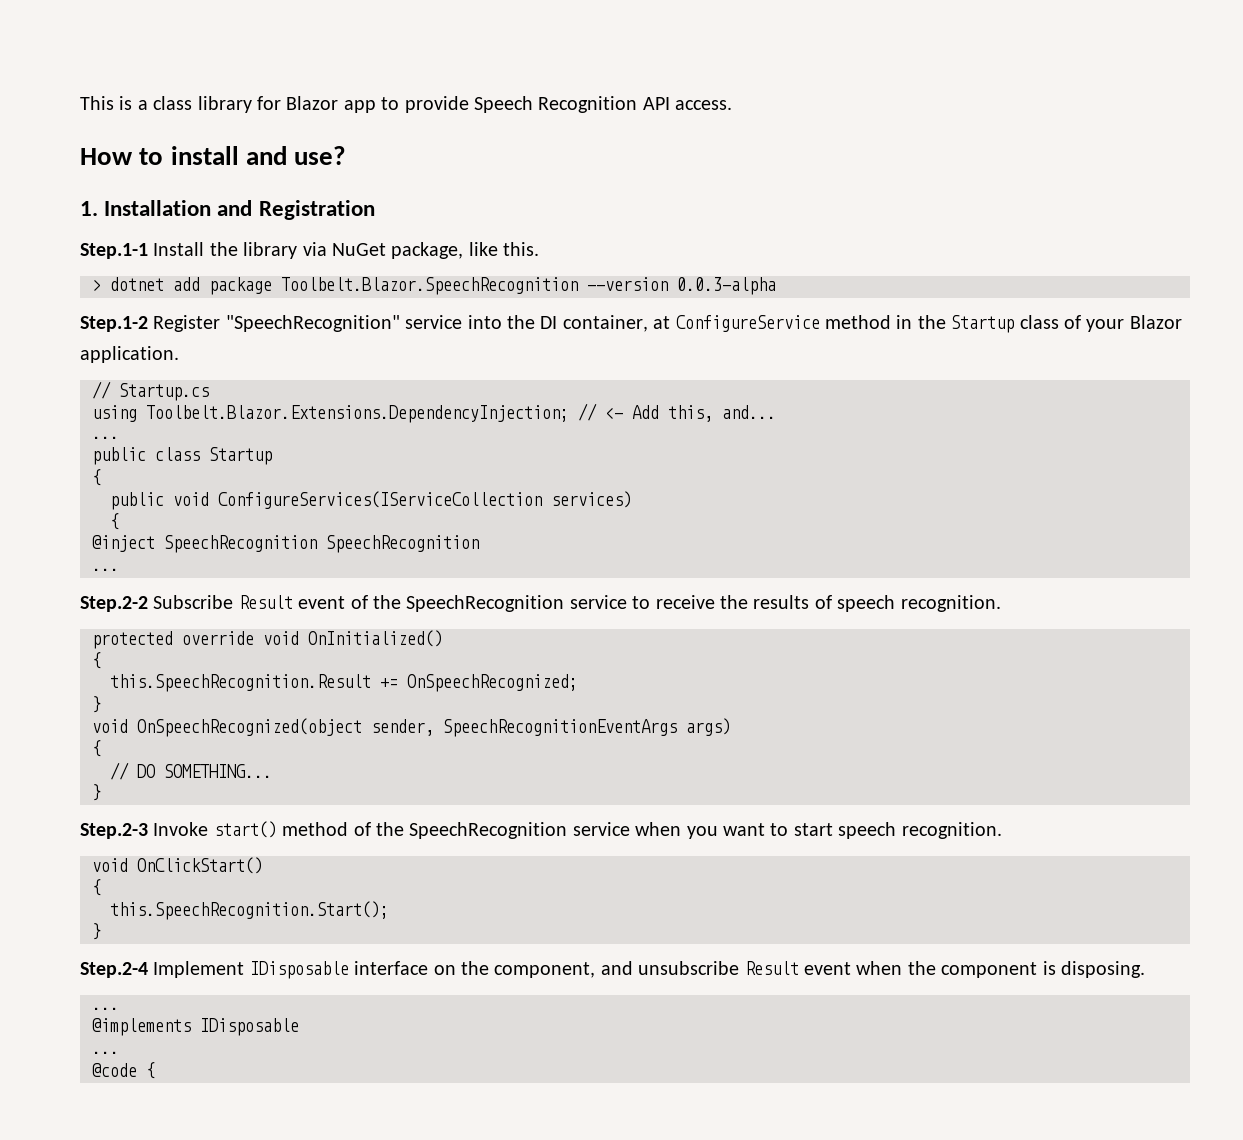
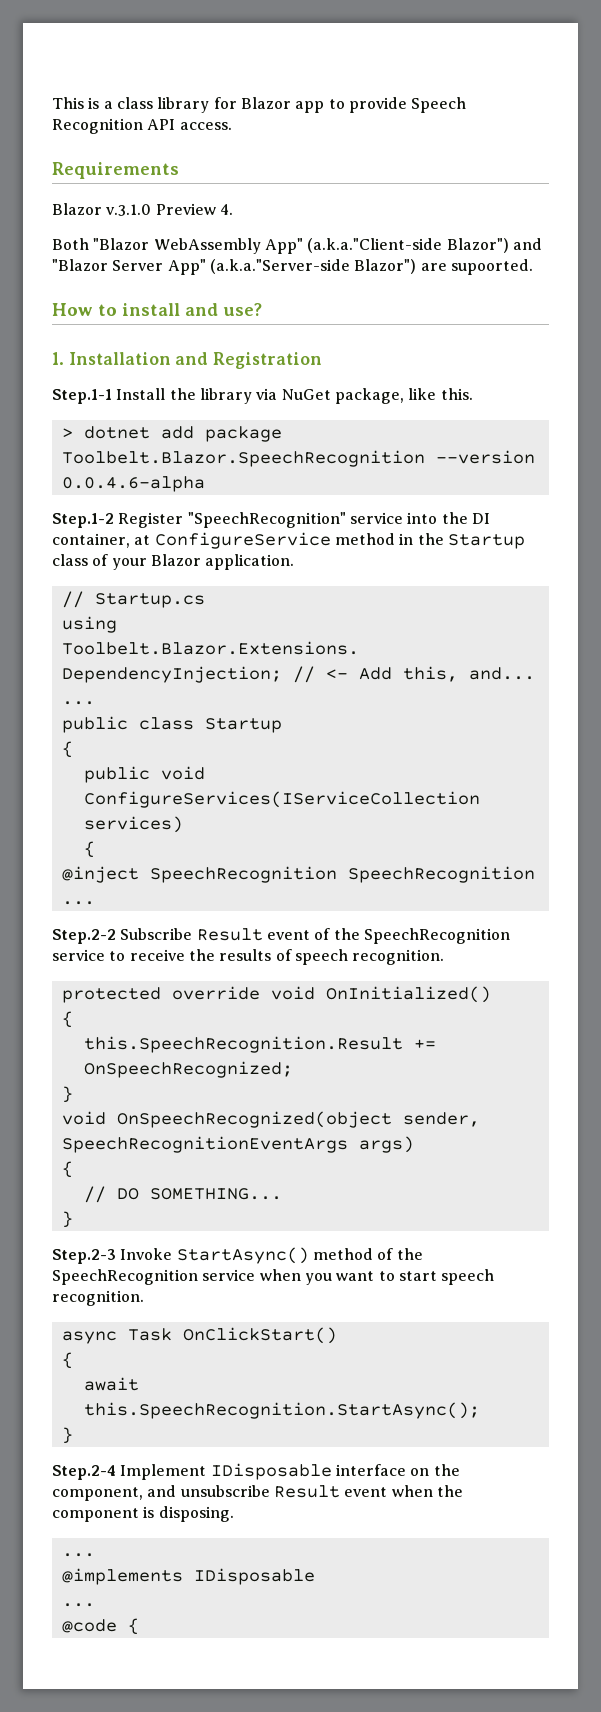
(733, 105) none -> [52,162,179,179] [52,203,233,216] [52,238,542,254] [52,259,533,275] // Requirements // Blazor v.3.1.0 Preview 4. // Both "Blazor WebAssembly App" (a.k.a."Client-side Blazor") and "Blazor Server App" (a.k.a."Server-side Blazor") are supoorted.
[677,277,776,295] 0.0.3-alpha -> [61,476,205,492] 0.0.4.6-alpha
[213,821,277,838] start() -> [176,1247,309,1264] StartAsync()
[92,858,128,872] void -> [61,1328,172,1344] async Task
[110,901,389,920] this.SpeechRecognition.Start(); -> [83,1377,139,1391] [83,1402,480,1419] await this.SpeechRecognition.StartAsync();

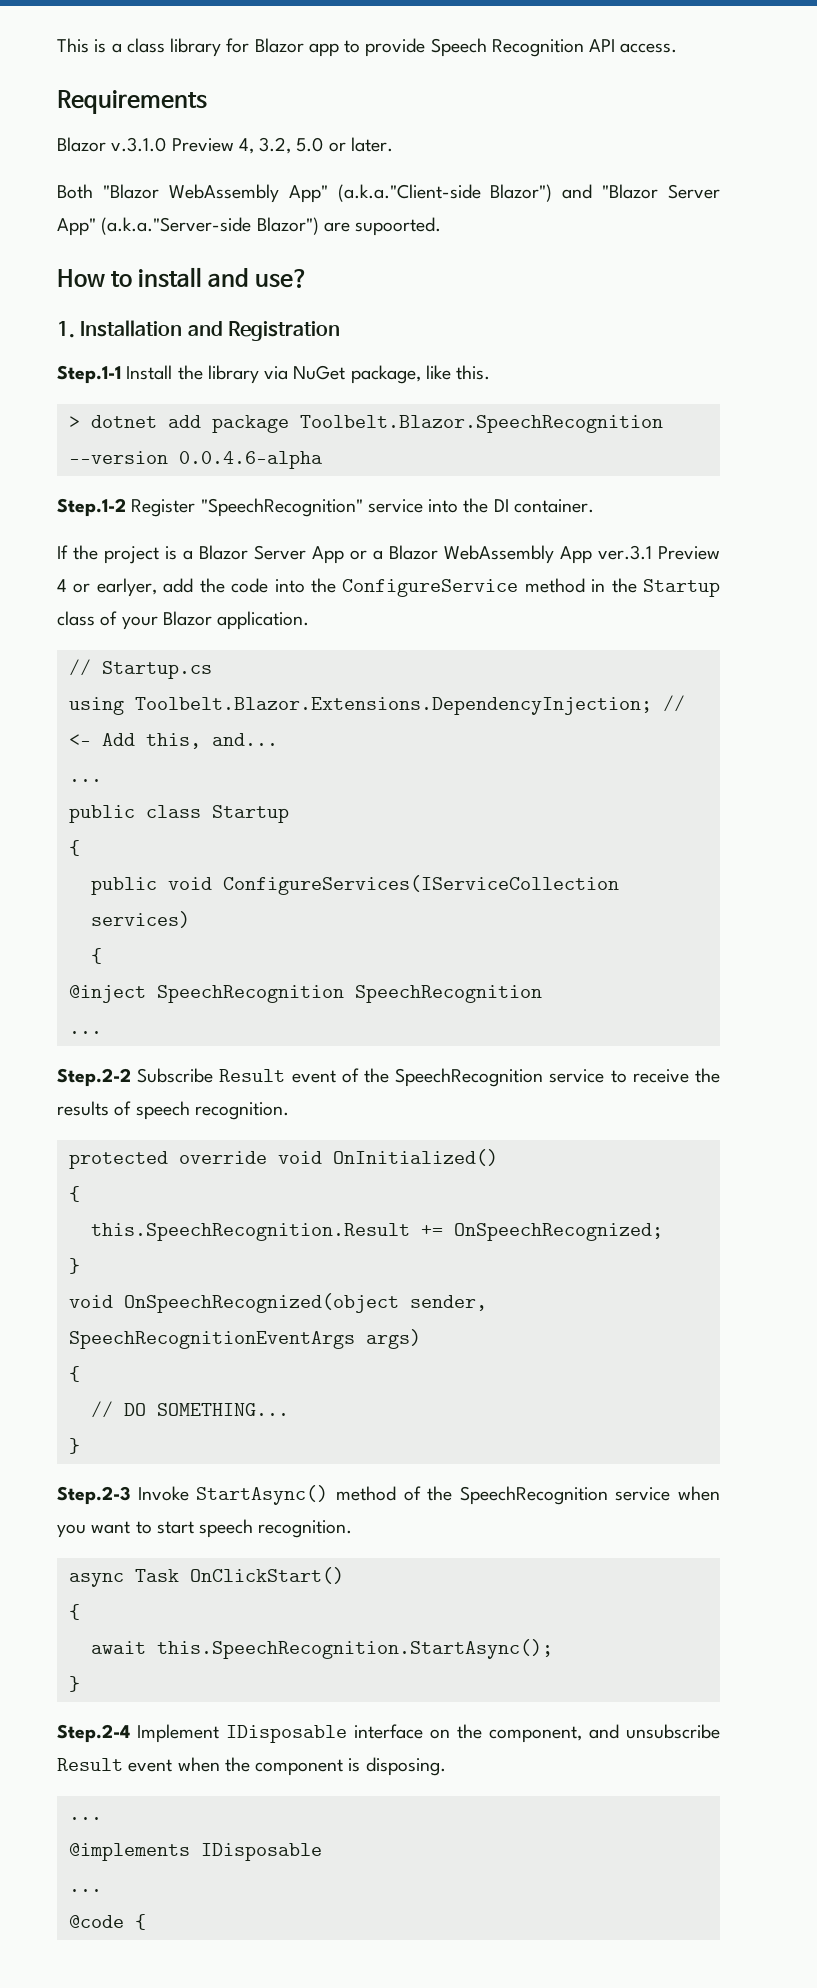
[219,204,233,215] 4. -> [238,137,393,154] 4, 3.2, 5.0 or later.
[52,533,151,548] container, at -> [513,499,594,513] [57,545,720,564] [57,578,336,597] container. // If the project is a Blazor Server App or a Blazor WebAssembly App ver.3.1 Preview 4 or earlyer, add the code into the

